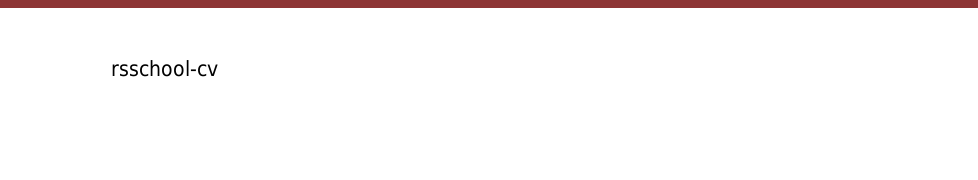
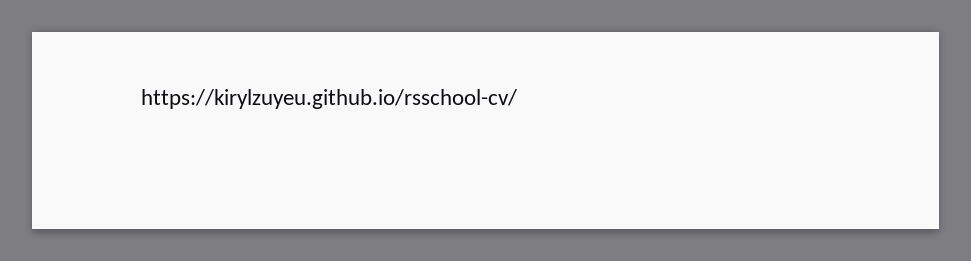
[111,60,218,77] rsschool-cv -> [141,89,517,109] https://kirylzuyeu.github.io/rsschool-cv/

